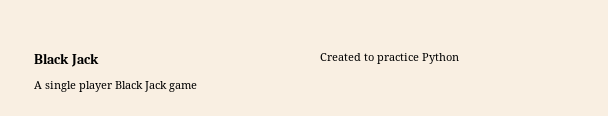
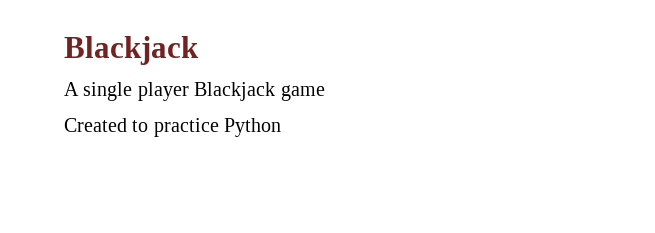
[34,53,99,67] Black Jack -> [64,36,199,65] Blackjack
[115,81,167,92] Black Jack -> [194,82,276,101] Blackjack

